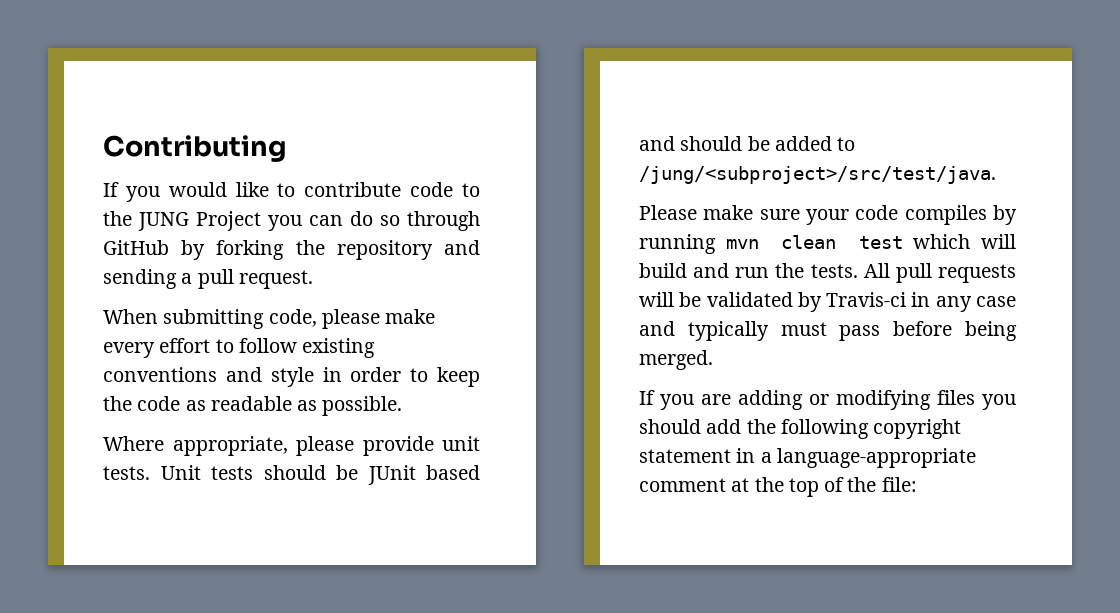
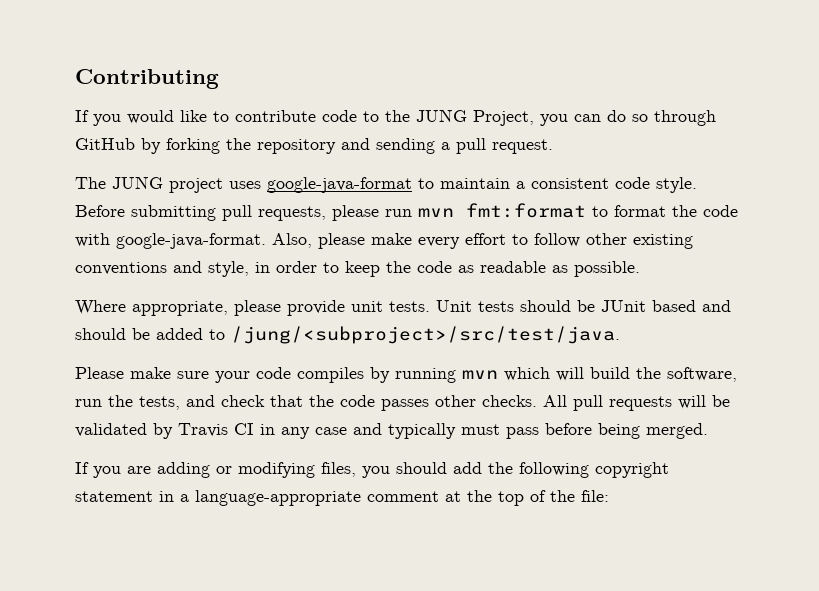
[196,211,261,231] Project -> [473,110,534,126] Project,
[103,309,317,329] When submitting code, -> [75,176,697,193] [75,203,738,221] [75,233,312,249] The JUNG project uses google-java-format to maintain a consistent code style. Before submitting pull requests, please run mvn fmt:format to format the code with google-java-format. Also,
(297, 345) none -> [586,233,627,245] other
[270,367,314,387] style -> [208,261,249,277] style,
[781,235,903,249] clean test -> (498, 374) none
[693,263,858,278] and run the tests. -> [636,367,737,382] [75,395,537,411] the software, run the tests, and check that the code passes other checks.
[826,292,907,307] Travis-ci -> [178,423,254,437] Travis CI
[937,390,975,405] files -> [321,462,356,477] files,

